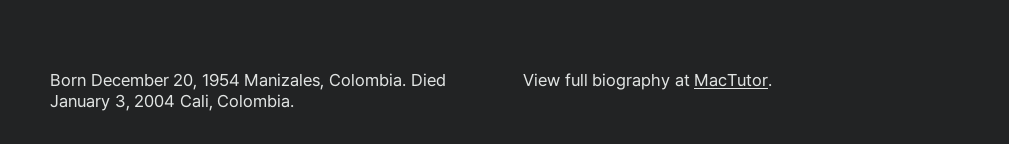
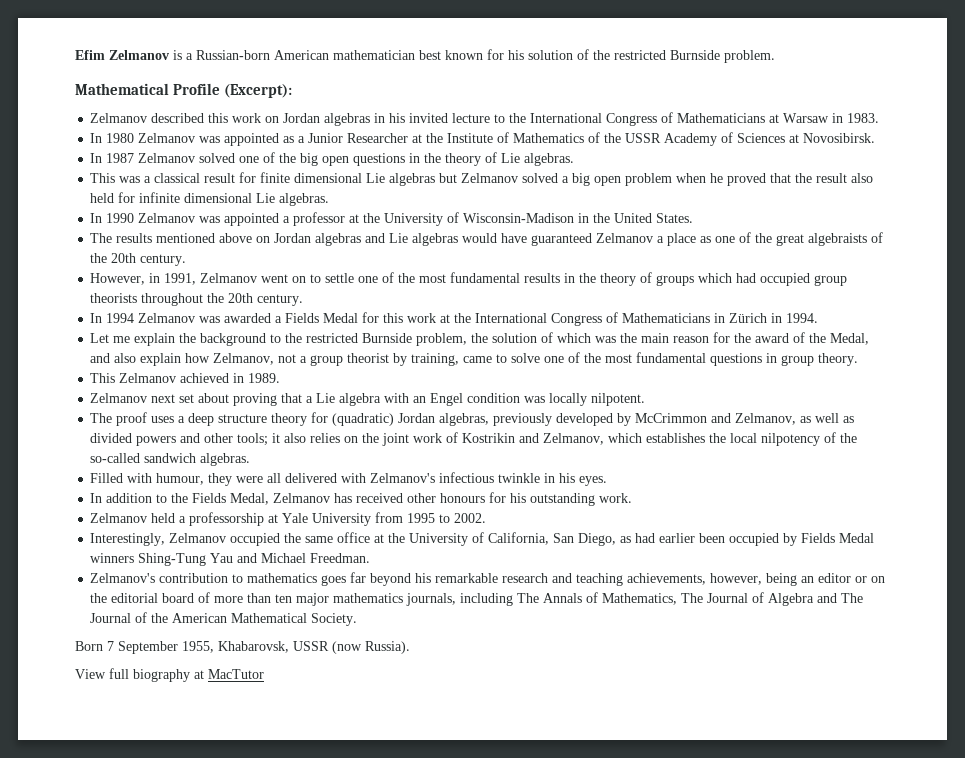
[50,73,446,90] [50,94,295,111] Born December 20, 1954 Manizales, Colombia. Died January 3, 2004 Cali, Colombia. -> [75,49,775,63] [75,83,293,98] [90,112,880,126] [90,132,876,146] [90,152,575,166] [90,172,874,186] [90,192,330,206] [90,212,694,226] [90,232,884,246] [90,253,187,266] [90,272,848,286] [90,293,304,306] [90,312,819,326] [90,332,870,346] [90,352,859,366] [90,373,281,383] [90,393,646,406] [90,412,855,426] [90,432,858,446] [90,453,251,466] [90,472,608,486] [90,492,633,506] [90,512,487,526] [90,532,875,546] [90,553,371,566] [90,572,886,586] [90,592,864,606] [90,612,358,626] [75,641,410,654] Efim Zelmanov is a Russian-born American mathematician best known for his solution of the restricted Burnside problem. // Mathematical Profile (Excerpt): // Zelmanov described this work on Jordan algebras in his invited lecture to the International Congress of Mathematicians at Warsaw in 1983. // In 1980 Zelmanov was appointed as a Junior Researcher at the Institute of Mathematics of the USSR Academy of Sciences at Novosibirsk. // In 1987 Zelmanov solved one of the big open questions in the theory of Lie algebras. // This was a classical result for finite dimensional Lie algebras but Zelmanov solved a big open problem when he proved that the result also held for infinite dimensional Lie algebras. // In 1990 Zelmanov was appointed a professor at the University of Wisconsin-Madison in the United States. // The results mentioned above on Jordan algebras and Lie algebras would have guaranteed Zelmanov a place as one of the great algebraists of the 20th century. // However, in 1991, Zelmanov went on to settle one of the most fundamental results in the theory of groups which had occupied group theorists throughout the 20th century. // In 1994 Zelmanov was awarded a Fields Medal for this work at the International Congress of Mathematicians in Zürich in 1994. // Let me explain the background to the restricted Burnside problem, the solution of which was the main reason for the award of the Medal, and also explain how Zelmanov, not a group theorist by training, came to solve one of the most fundamental questions in group theory. // This Zelmanov achieved in 1989. // Zelmanov next set about proving that a Lie algebra with an Engel condition was locally nilpotent. // The proof uses a deep structure theory for (quadratic) Jordan algebras, previously developed by McCrimmon and Zelmanov, as well as divided powers and other tools; it also relies on the joint work of Kostrikin and Zelmanov, which establishes the local nilpotency of the so-called sandwich algebras. // Filled with humour, they were all delivered with Zelmanov's infectious twinkle in his eyes. // In addition to the Fields Medal, Zelmanov has received other honours for his outstanding work. // Zelmanov held a professorship at Yale University from 1995 to 2002. // Interestingly, Zelmanov occupied the same office at the University of California, San Diego, as had earlier been occupied by Fields Medal winners Shing-Tung Yau and Michael Freedman. // Zelmanov's contribution to mathematics goes far beyond his remarkable research and teaching achievements, however, being an editor or on the editorial board of more than ten major mathematics journals, including The Annals of Mathematics, The Journal of Algebra and The Journal of the American Mathematical Society. // Born 7 September 1955, Khabarovsk, USSR (now Russia).
[694,73,773,87] MacTutor. -> [208,669,264,679] MacTutor

